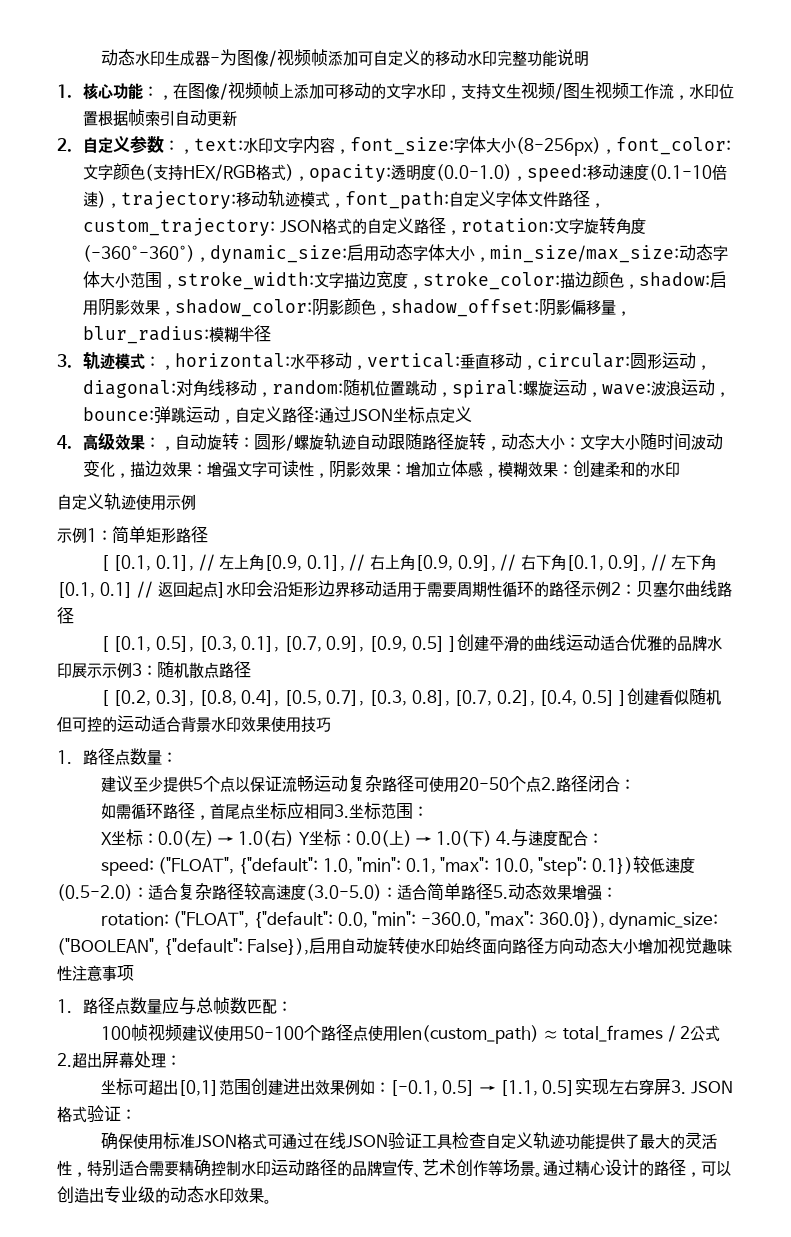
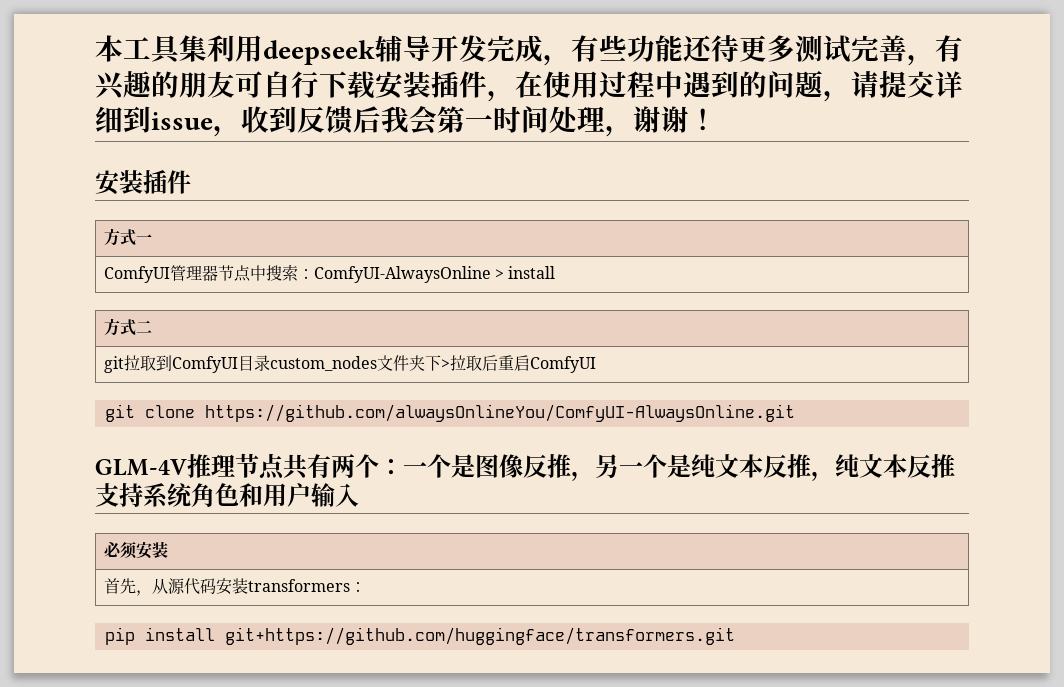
[100,49,589,67] [57,82,734,100] [82,109,237,127] [57,136,731,156] [82,163,727,182] [82,190,605,209] [82,217,646,236] [82,244,728,263] [82,271,727,290] [82,298,631,317] [82,325,271,344] [57,351,711,370] [82,379,730,398] [82,406,472,424] [57,432,723,451] [82,460,680,478] [57,493,196,510] [57,526,208,544] [100,554,717,571] [57,580,732,598] [57,607,74,624] [100,634,723,652] [57,661,251,679] [100,688,722,706] [57,715,331,733] [57,748,177,765] [100,775,635,793] [100,802,428,820] [100,829,604,847] [100,856,696,876] [57,883,617,901] [100,911,719,930] [57,937,733,955] [57,965,134,981] [57,997,292,1015] [100,1024,721,1044] [57,1051,181,1068] [100,1078,733,1096] [57,1105,136,1123] [100,1132,717,1150] [57,1159,731,1178] [57,1186,272,1204] 动态水印生成器-为图像/视频帧添加可自定义的移动水印完整功能说明 // 1.核心功能：，在图像/视频帧上添加可移动的文字水印，支持文生视频/图生视频工作流，水印位置根据帧索引自动更新 // 2.自定义参数：，text:水印文字内容，font_size:字体大小(8-256px)，font_color:文字颜色(支持HEX/RGB格式)，opacity:透明度(0.0-1.0)，speed:移动速度(0.1-10倍速)，trajectory:移动轨迹模式，font_path:自定义字体文件路径，custom_trajectory: JSON格式的自定义路径，rotation:文字旋转角度(-360°-360°)，dynamic_size:启用动态字体大小，min_size/max_size:动态字体大小范围，stroke_width:文字描边宽度，stroke_color:描边颜色，shadow:启用阴影效果，shadow_color:阴影颜色，shadow_offset:阴影偏移量，blur_radius:模糊半径 // 3.轨迹模式：，horizontal:水平移动，vertical:垂直移动，circular:圆形运动，diagonal:对角线移动，random:随机位置跳动，spiral:螺旋运动，wave:波浪运动，bounce:弹跳运动，自定义路径:通过JSON坐标点定义 // 4.高级效果：，自动旋转：圆形/螺旋轨迹自动跟随路径旋转，动态大小：文字大小随时间波动变化，描边效果：增强文字可读性，阴影效果：增加立体感，模糊效果：创建柔和的水印 // 自定义轨迹使用示例 // 示例1：简单矩形路径 // [ [0.1, 0.1], // 左上角[0.9, 0.1], // 右上角[0.9, 0.9], // 右下角[0.1, 0.9], // 左下角[0.1, 0.1] // 返回起点]水印会沿矩形边界移动适用于需要周期性循环的路径示例2：贝塞尔曲线路径 // [ [0.1, 0.5], [0.3, 0.1], [0.7, 0.9], [0.9, 0.5] ]创建平滑的曲线运动适合优雅的品牌水印展示示例3：随机散点路径 // [ [0.2, 0.3], [0.8, 0.4], [0.5, 0.7], [0.3, 0.8], [0.7, 0.2], [0.4, 0.5] ]创建看似随机但可控的运动适合背景水印效果使用技巧 // 1.路径点数量： // 建议至少提供5个点以保证流畅运动复杂路径可使用20-50个点2.路径闭合： // 如需循环路径，首尾点坐标应相同3.坐标范围： // X坐标：0.0(左) → 1.0(右) Y坐标：0.0(上) → 1.0(下) 4.与速度配合： // speed: ("FLOAT", {"default": 1.0, "min": 0.1, "max": 10.0, "step": 0.1})较低速度(0.5-2.0)：适合复杂路径较高速度(3.0-5.0)：适合简单路径5.动态效果增强： // rotation: ("FLOAT", {"default": 0.0, "min": -360.0, "max": 360.0}), dynamic_size: ("BOOLEAN", {"default": False}),启用自动旋转使水印始终面向路径方向动态大小增加视觉趣味性注意事项 // 1.路径点数量应与总帧数匹配： // 100帧视频建议使用50-100个路径点使用len(custom_path) ≈ total_frames / 2公式2.超出屏幕处理： // 坐标可超出[0,1]范围创建进出效果例如：[-0.1, 0.5] → [1.1, 0.5]实现左右穿屏3. JSON格式验证： // 确保使用标准JSON格式可通过在线JSON验证工具检查自定义轨迹功能提供了最大的灵活性，特别适合需要精确控制水印运动路径的品牌宣传、艺术创作等场景。通过精心设计的路径，可以创造出专业级的动态水印效果。 -> [95,35,963,66] [95,70,963,102] [95,106,717,137] [95,170,191,195] [103,228,152,246] [103,264,556,283] [103,318,152,336] [103,355,596,373] [104,404,795,422] [95,453,955,481] [95,483,359,508] [103,541,168,559] [103,578,366,596] [104,627,735,645] 本工具集利用deepseek辅导开发完成，有些功能还待更多测试完善，有兴趣的朋友可自行下载安装插件，在使用过程中遇到的问题，请提交详细到issue，收到反馈后我会第一时间处理，谢谢！ // 安装插件 // 方式一 // ComfyUI管理器节点中搜索：ComfyUI-AlwaysOnline > install // 方式二 // git拉取到ComfyUI目录custom_nodes文件夹下>拉取后重启ComfyUI // git clone https://github.com/alwaysOnlineYou/ComfyUI-AlwaysOnline.git // GLM-4V推理节点共有两个：一个是图像反推，另一个是纯文本反推，纯文本反推支持系统角色和用户输入 // 必须安装 // 首先，从源代码安装transformers： // pip install git+https://github.com/huggingface/transformers.git

